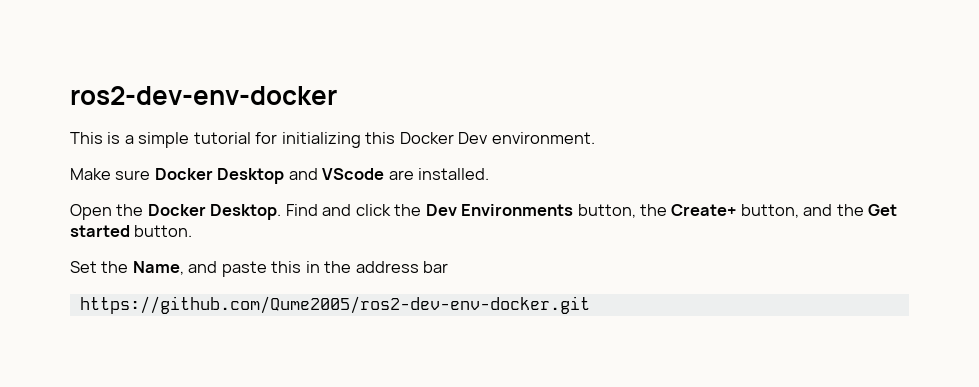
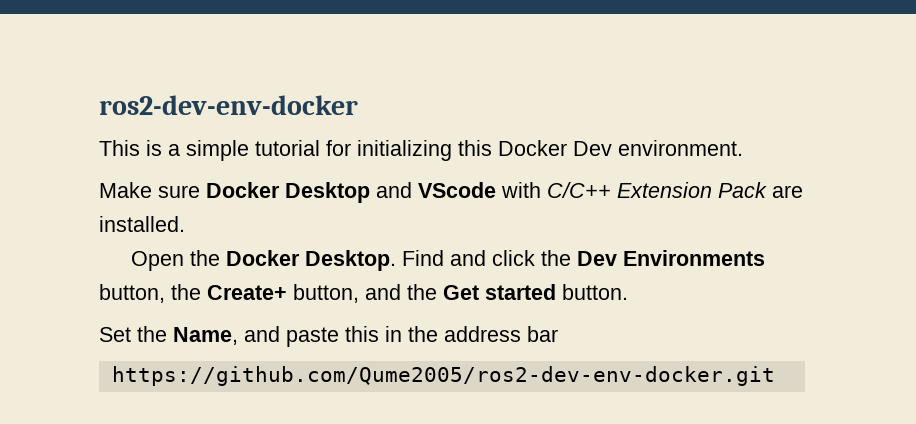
(385, 174) none -> [501,182,767,198] with C/C++ Extension Pack

